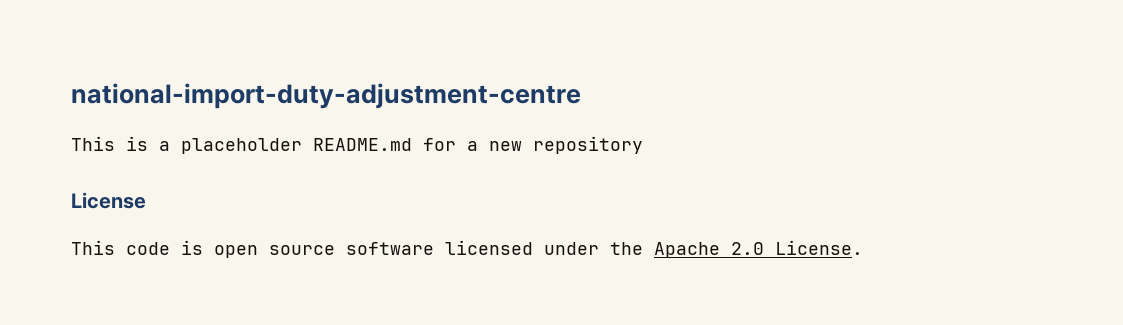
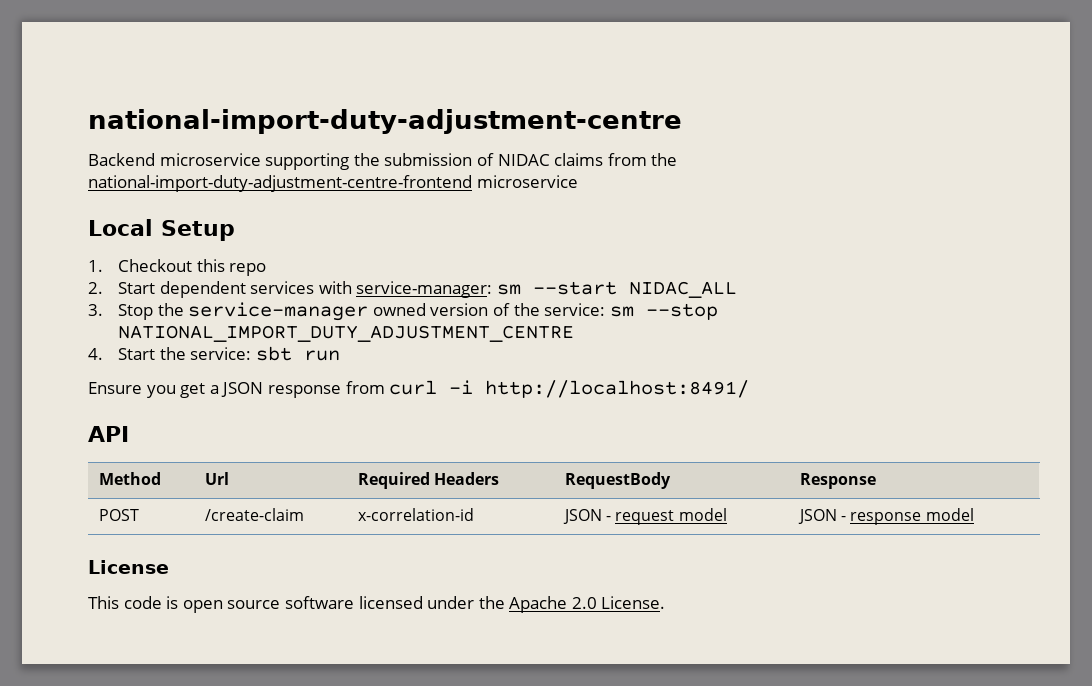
[71,136,643,154] This is a placeholder README.md for a new repository -> [88,153,678,170] [88,175,578,192] [88,219,235,241] [88,259,267,276] [88,281,737,298] [88,302,718,321] [118,325,575,342] [88,346,340,361] [88,380,750,398] [88,426,129,442] [99,472,162,485] [205,472,230,485] [358,472,500,489] [565,472,672,489] [800,473,877,489] [99,509,140,521] [205,508,305,521] [358,508,475,521] [563,508,727,525] [798,508,974,525] Backend microservice supporting the submission of NIDAC claims from the national-import-duty-adjustment-centre-frontend microservice // Local Setup // 1. Checkout this repo // 2. Start dependent services with service-manager: sm --start NIDAC_ALL // 3. Stop the service-manager owned version of the service: sm --stop NATIONAL_IMPORT_DUTY_ADJUSTMENT_CENTRE // 4. Start the service: sbt run // Ensure you get a JSON response from curl -i http://localhost:8491/ // API // Method | Url | Required Headers | RequestBody | Response // POST | /create-claim | x-correlation-id | JSON - request model | JSON - response model

